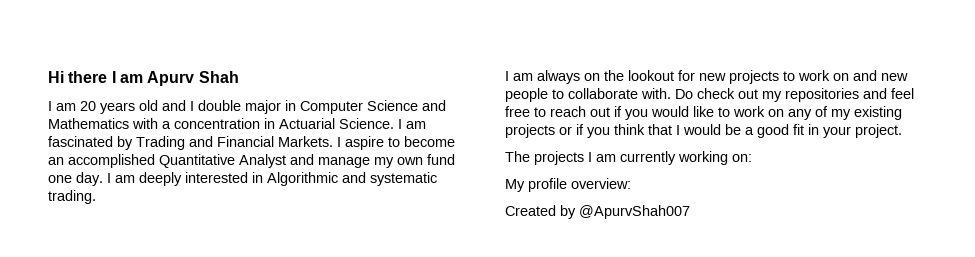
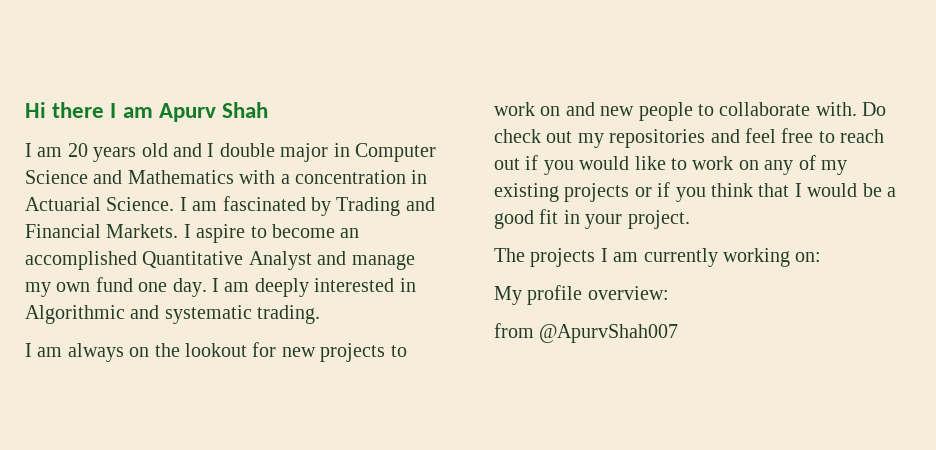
[505,205,576,219] Created by -> [494,323,534,338] from

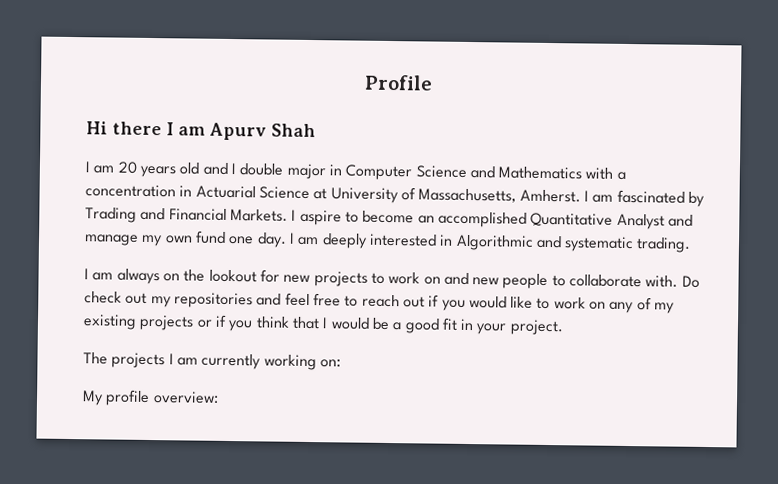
(25, 110) none -> [363,74,433,91] Profile //
[106,197,175,211] Science. -> [258,186,581,204] Science at University of Massachusetts, Amherst.
[494,323,679,343] // from @ApurvShah007 -> (219, 397) none

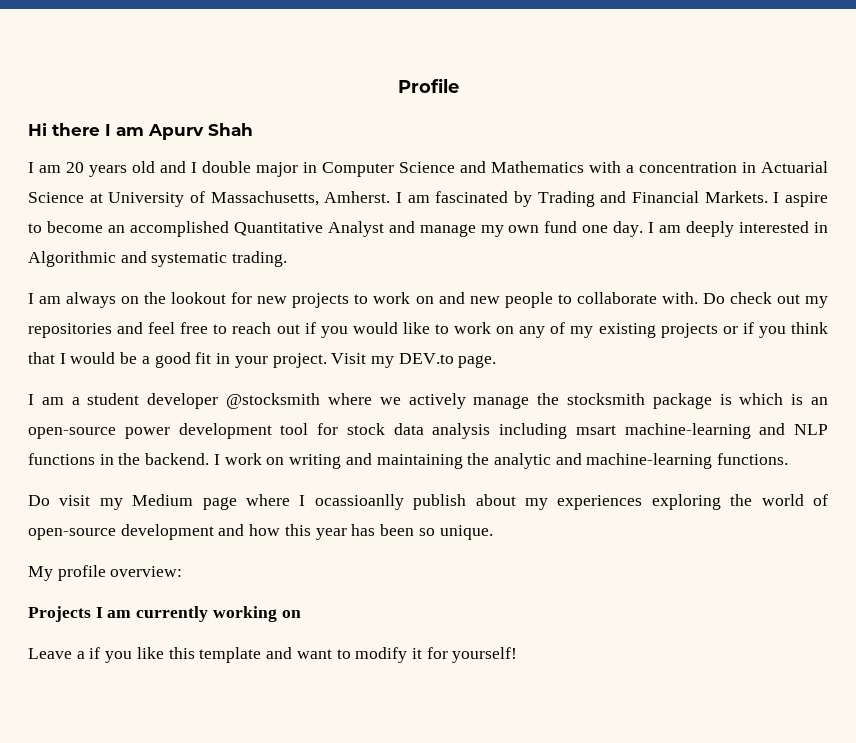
[83,352,341,371] [82,389,219,407] // The projects I am currently working on: // My profile overview: -> [331,353,497,368] [28,393,828,409] [28,423,828,439] [28,453,789,469] [28,494,828,510] [28,524,493,540] [28,565,183,581] [28,606,301,622] [28,647,518,663] Visit my DEV.to page. // I am a student developer @stocksmith where we actively manage the stocksmith package is which is an open-source power development tool for stock data analysis including msart machine-learning and NLP functions in the backend. I work on writing and maintaining the analytic and machine-learning functions. // Do visit my Medium page where I ocassioanlly publish about my experiences exploring the world of open-source development and how this year has been so unique. // My profile overview: // Projects I am currently working on // Leave a if you like this template and want to modify it for yourself!

